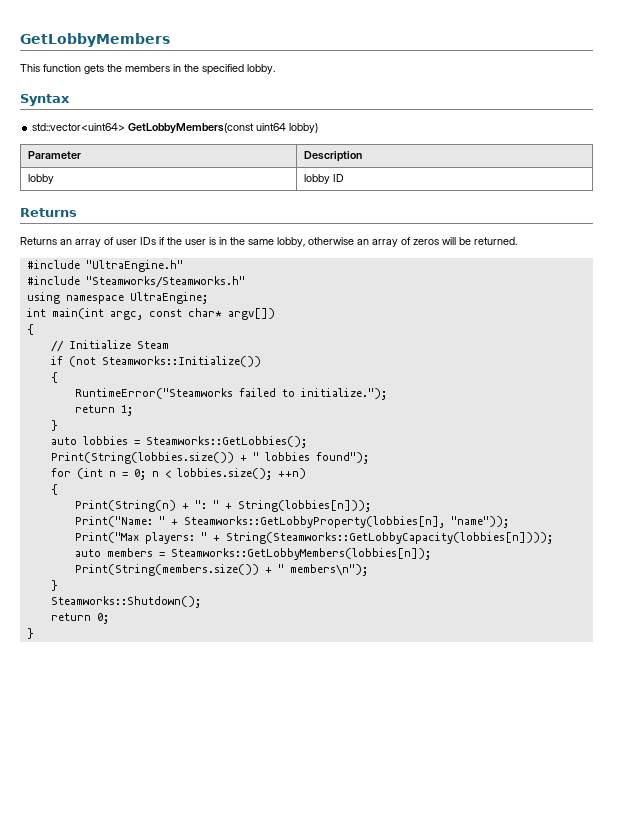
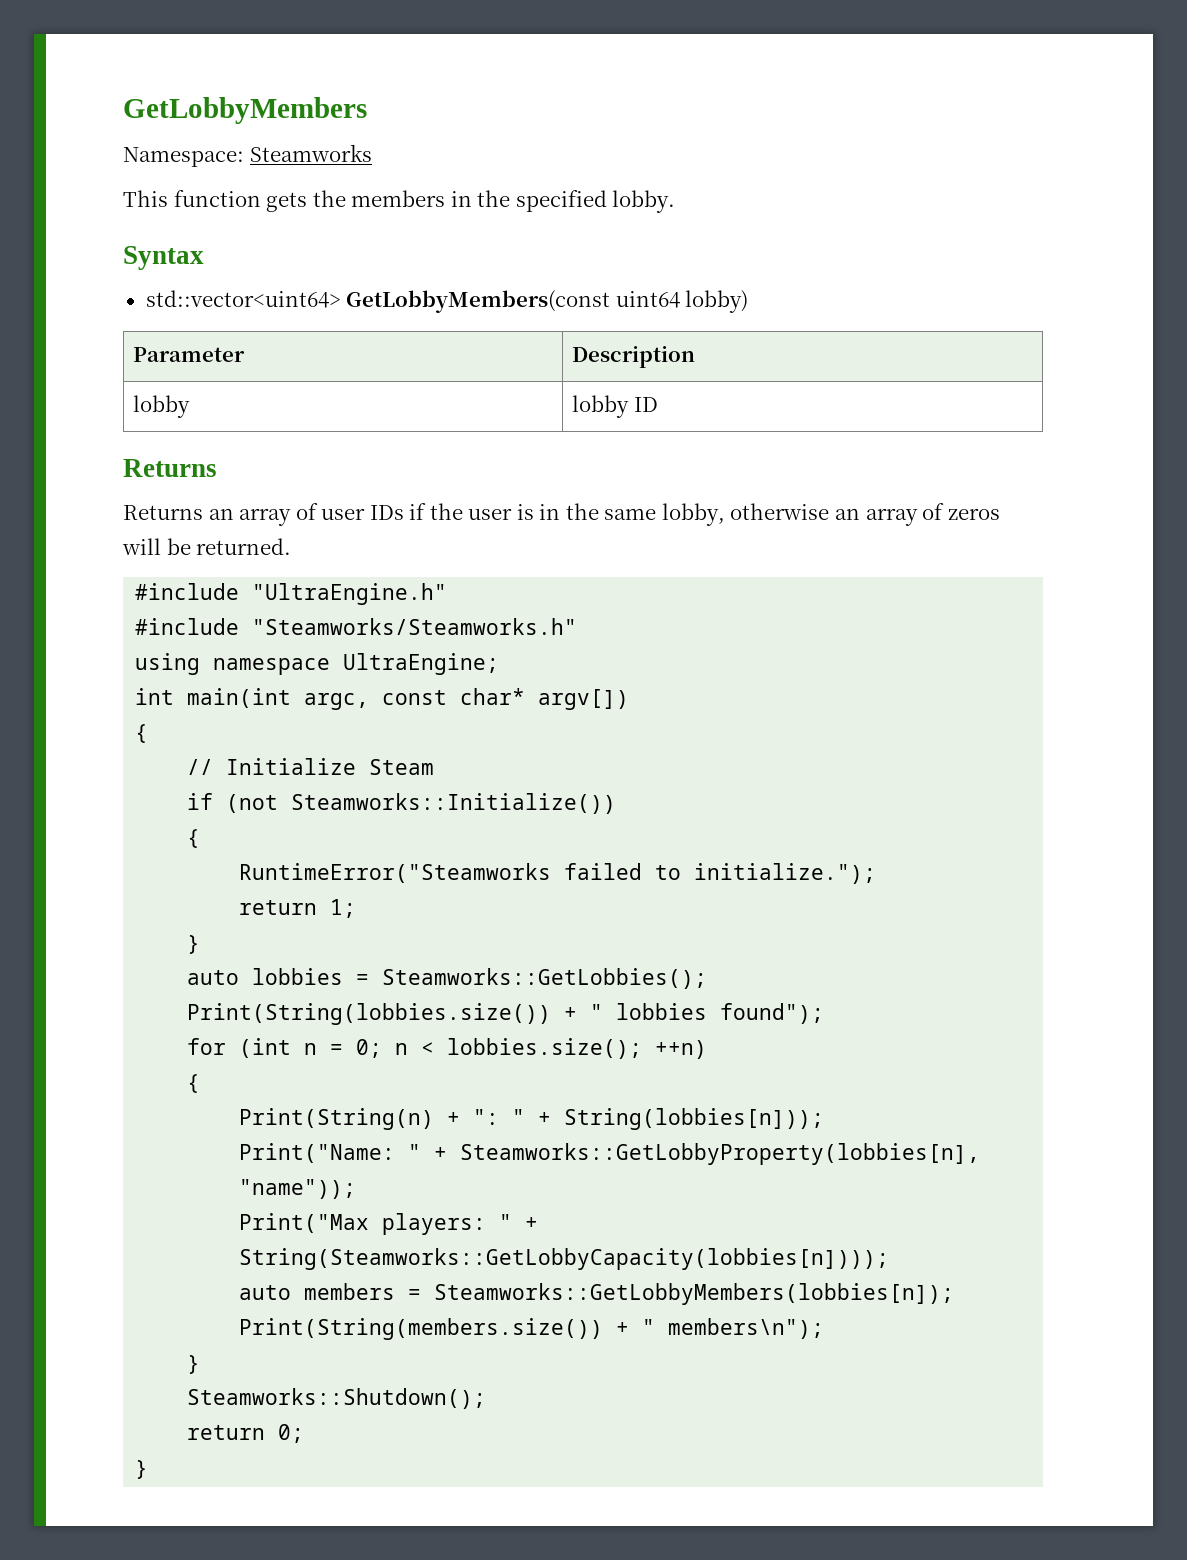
(170, 40) none -> [123,144,372,167] // Namespace: Steamworks

